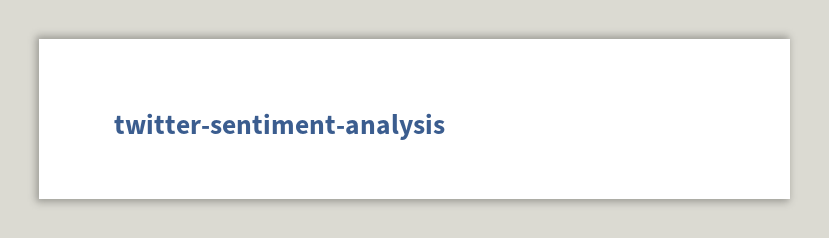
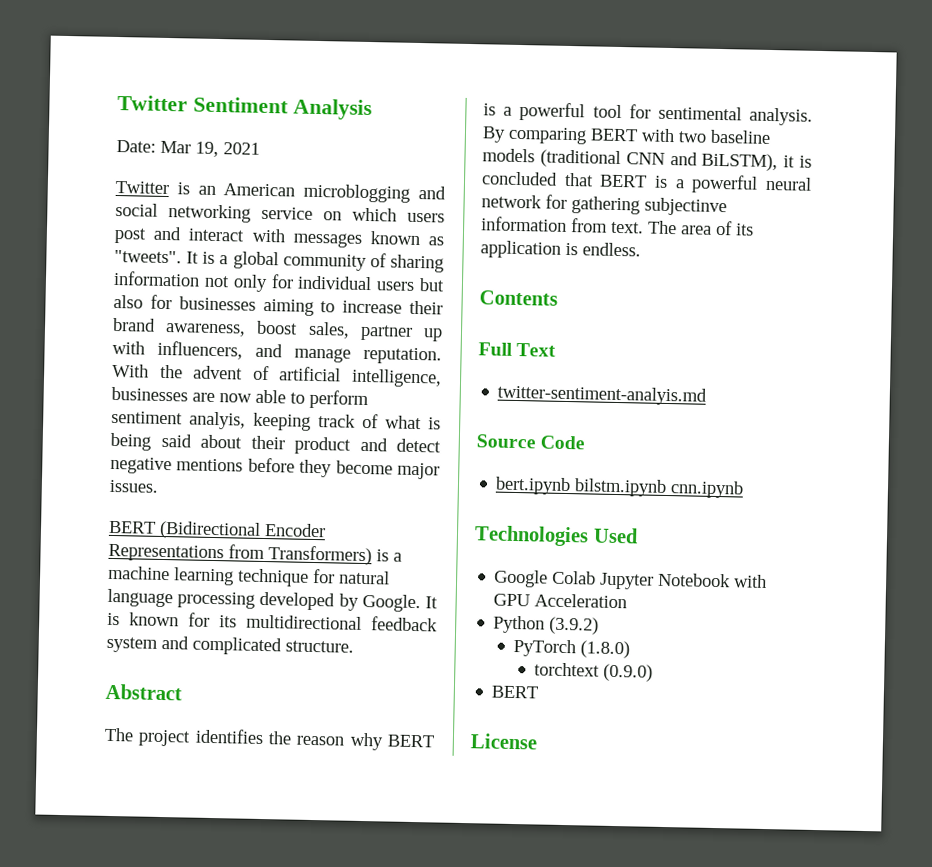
[114,113,445,140] twitter-sentiment-analysis -> [117,95,372,121] [116,139,260,158] [115,180,446,203] [115,202,445,223] [114,226,444,248] [114,249,444,273] [113,270,445,293] [113,294,444,316] [112,317,443,342] [112,340,442,365] [112,363,442,388] [111,386,369,410] [111,410,441,431] [110,432,441,455] [110,456,440,480] [109,479,158,493] [108,520,326,540] [108,543,402,566] [108,565,390,587] [107,588,438,613] [107,612,438,632] [106,635,354,656] [105,683,182,701] [104,727,435,751] [483,102,813,126] [482,126,771,145] [482,148,812,172] [481,171,812,194] [481,194,727,217] [481,216,754,236] [480,240,641,259] [479,290,558,306] [478,342,557,357] [497,384,708,406] [476,434,586,450] [495,476,745,499] [474,525,639,547] [493,569,768,590] [493,593,628,609] [493,615,600,635] [513,638,631,659] [534,662,654,682] [491,685,539,699] [470,733,538,750] Twitter Sentiment Analysis // Date: Mar 19, 2021 // Twitter is an American microblogging and social networking service on which users post and interact with messages known as "tweets". It is a global community of sharing information not only for individual users but also for businesses aiming to increase their brand awareness, boost sales, partner up with influencers, and manage reputation. With the advent of artificial intelligence, businesses are now able to perform sentiment analyis, keeping track of what is being said about their product and detect negative mentions before they become major issues. // BERT (Bidirectional Encoder Representations from Transformers) is a machine learning technique for natural language processing developed by Google. It is known for its multidirectional feedback system and complicated structure. // Abstract // The project identifies the reason why BERT is a powerful tool for sentimental analysis. By comparing BERT with two baseline models (traditional CNN and BiLSTM), it is concluded that BERT is a powerful neural network for gathering subjectinve information from text. The area of its application is endless. // Contents // Full Text // twitter-sentiment-analyis.md // Source Code // bert.ipynb bilstm.ipynb cnn.ipynb // Technologies Used // Google Colab Jupyter Notebook with GPU Acceleration // Python (3.9.2) // PyTorch (1.8.0) // torchtext (0.9.0) // BERT // License

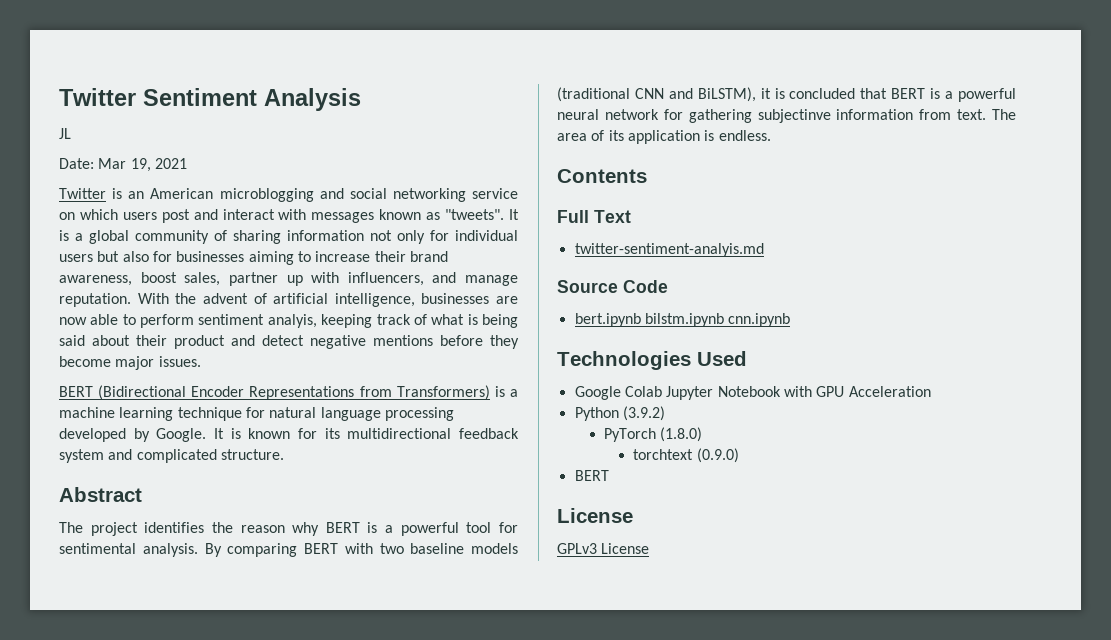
(372, 109) none -> [59,128,71,139] // JL
(538, 741) none -> [557,543,650,554] // GPLv3 License

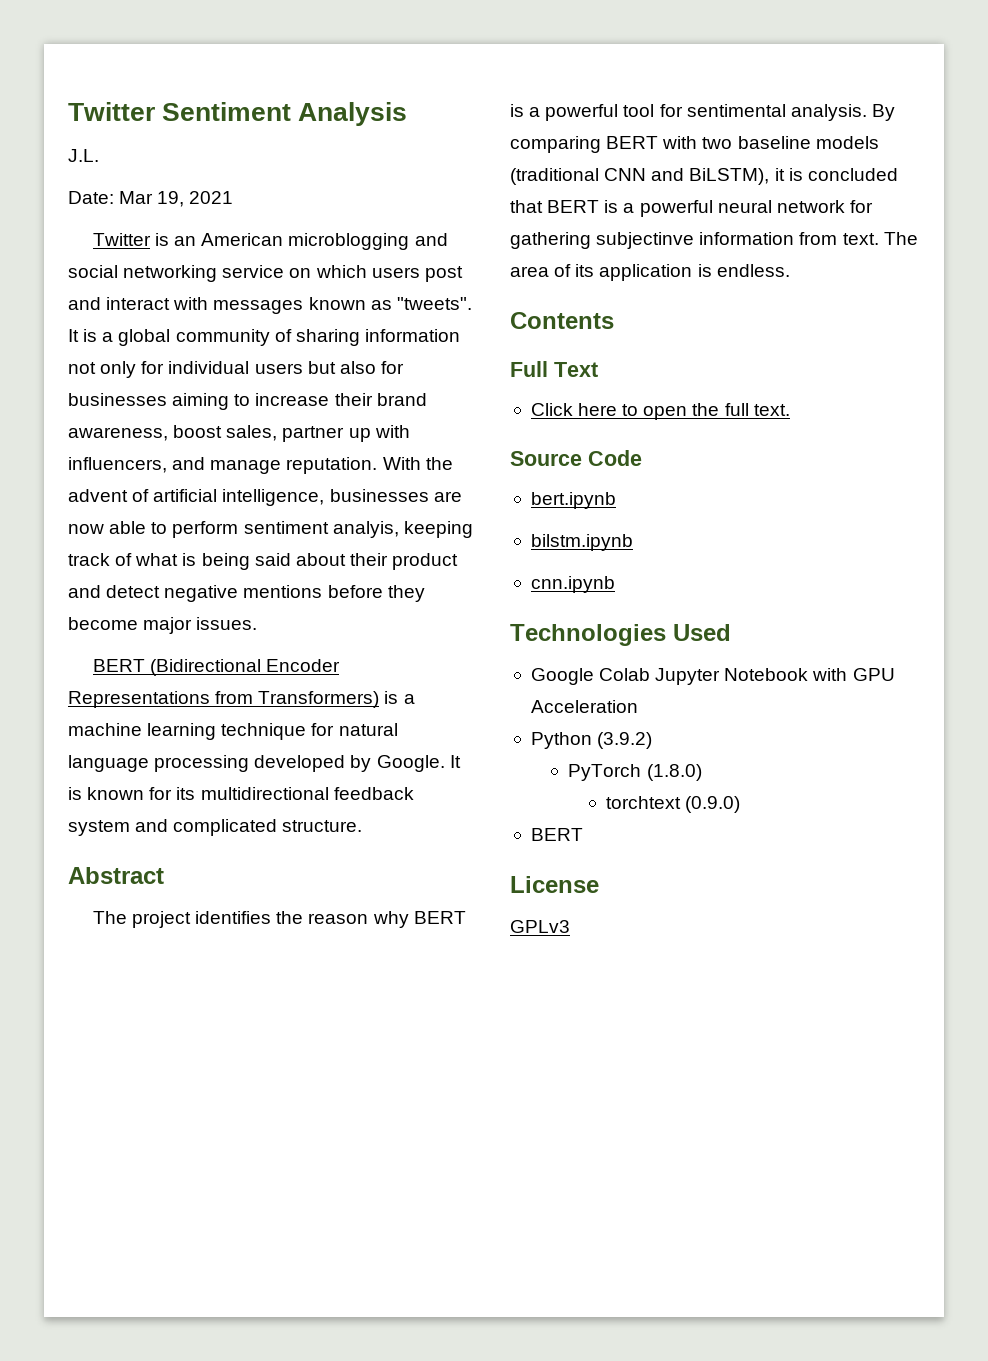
[59,128,71,139] JL -> [68,149,99,162] J.L.
[574,243,764,257] twitter-sentiment-analyis.md -> [530,403,790,420] Click here to open the full text.
(641, 320) none -> (616, 500) //
(724, 320) none -> (633, 542) //
[601,543,650,554] License -> (570, 926) none

